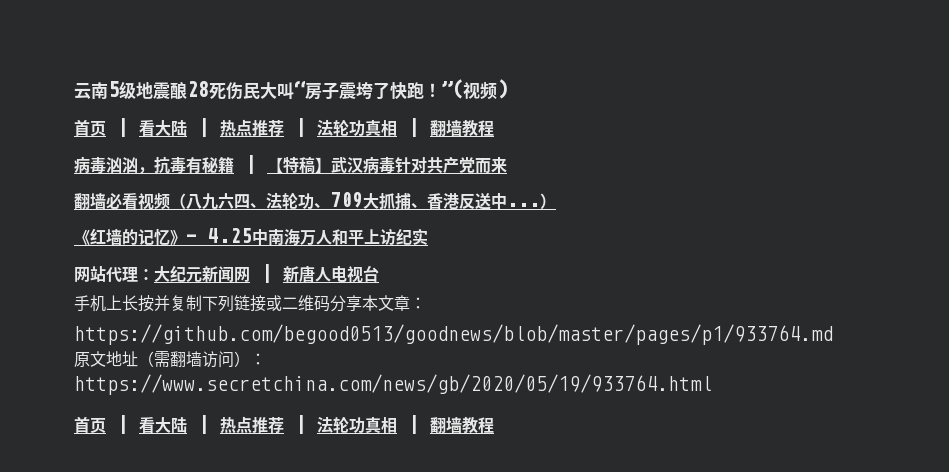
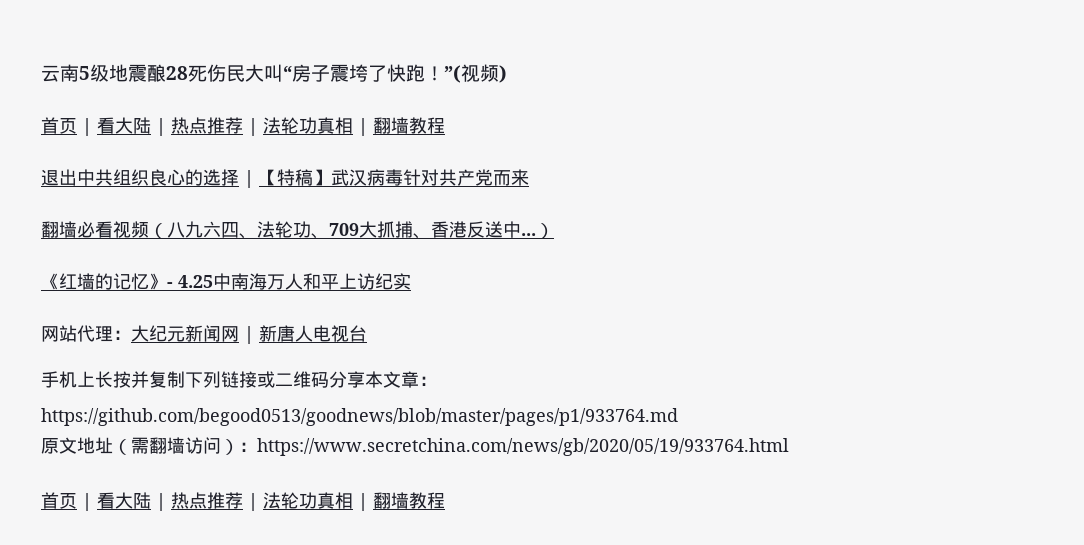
[74,156,234,174] 病毒汹汹，抗毒有秘籍 -> [41,169,239,186] 退出中共组织良心的选择

